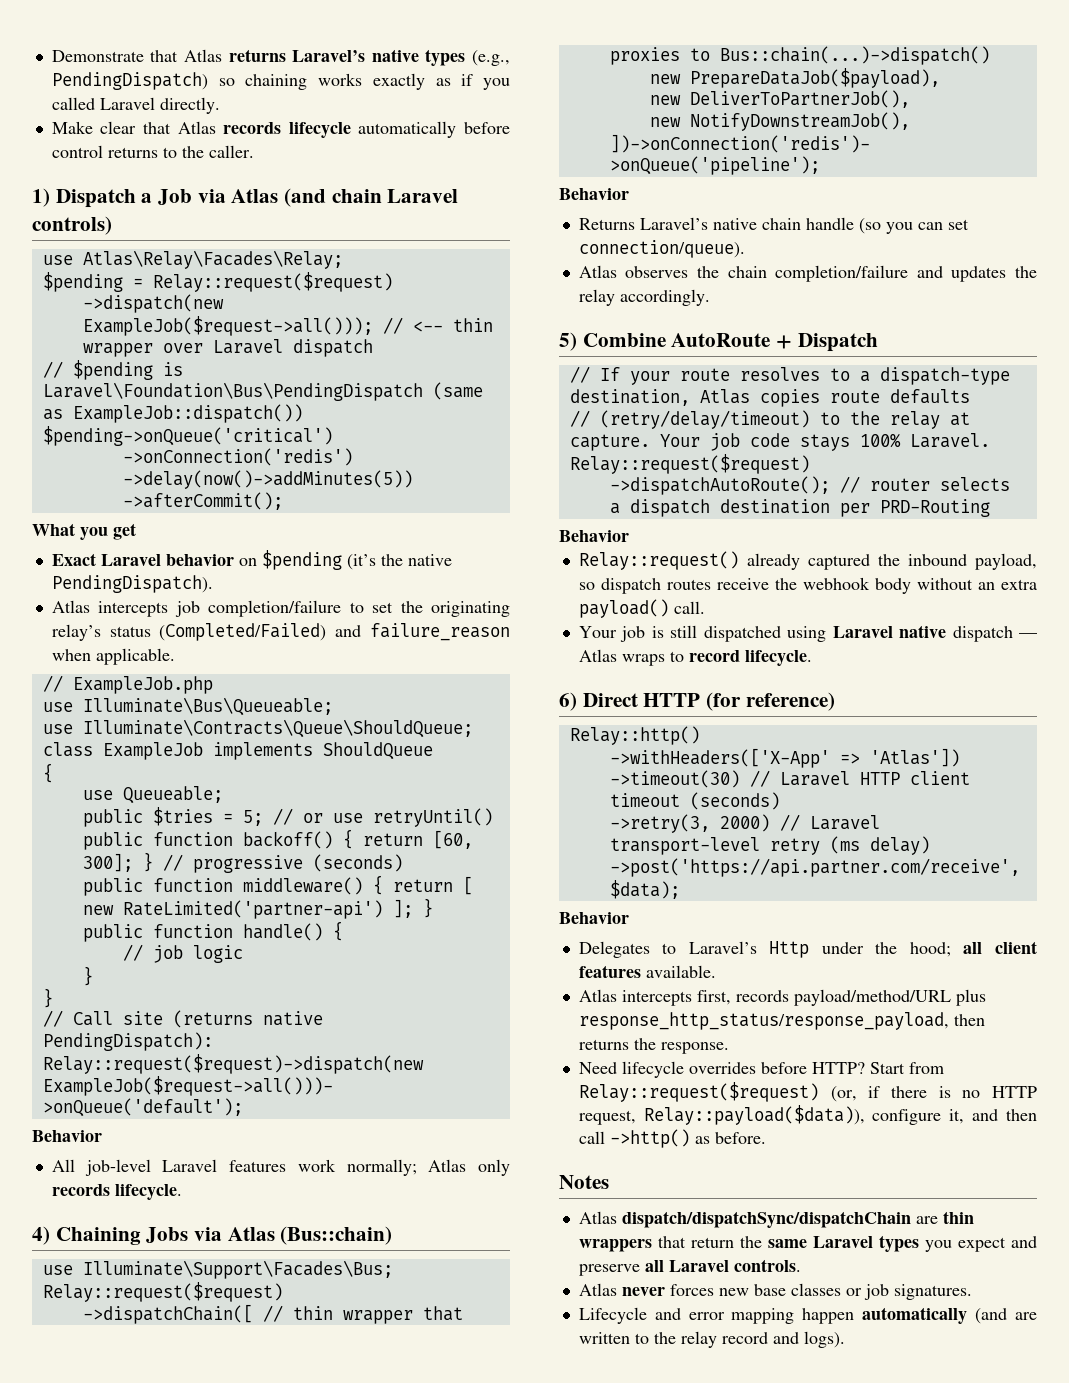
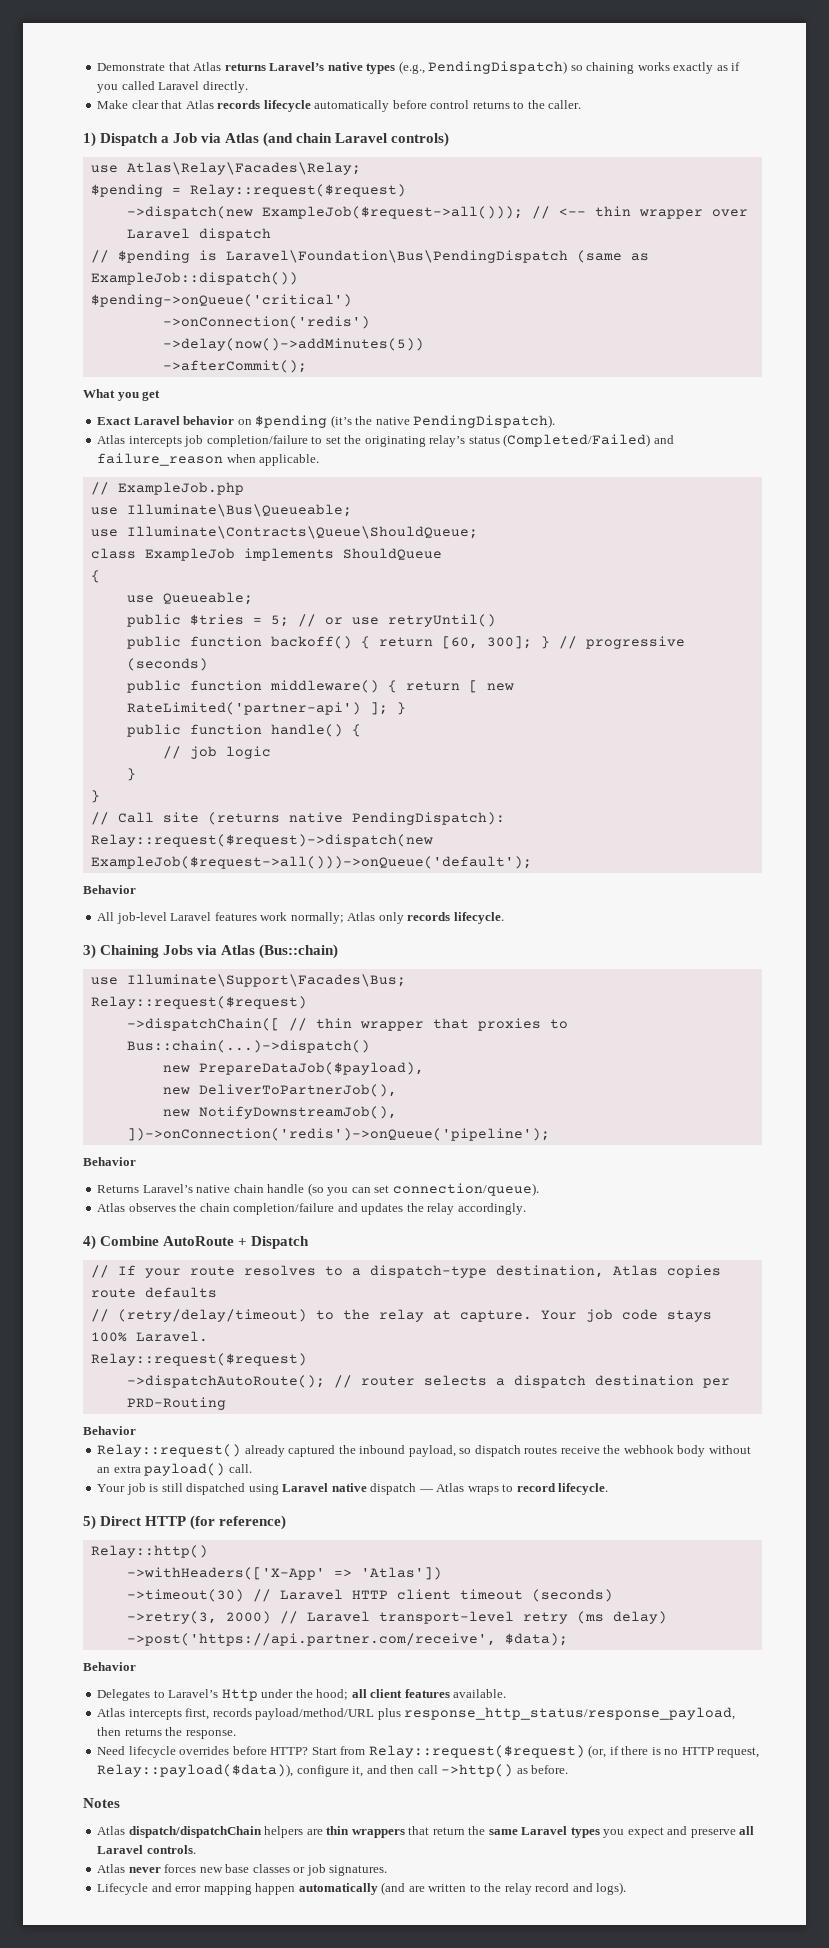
[32,1226,50,1245] 4) -> [83,944,96,959] 3)
[559,332,577,351] 5) -> [83,1235,96,1250] 4)
[559,692,577,711] 6) -> [83,1515,96,1530] 5)
[621,1211,911,1228] dispatch/dispatchSync/dispatchChain -> [128,1826,304,1838] dispatch/dispatchChain helpers

